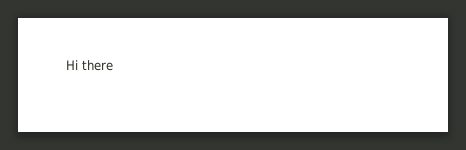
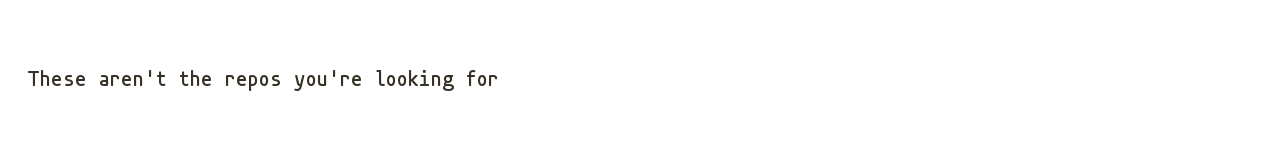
[66,60,113,71] Hi there -> [27,70,499,91] These aren't the repos you're looking for

